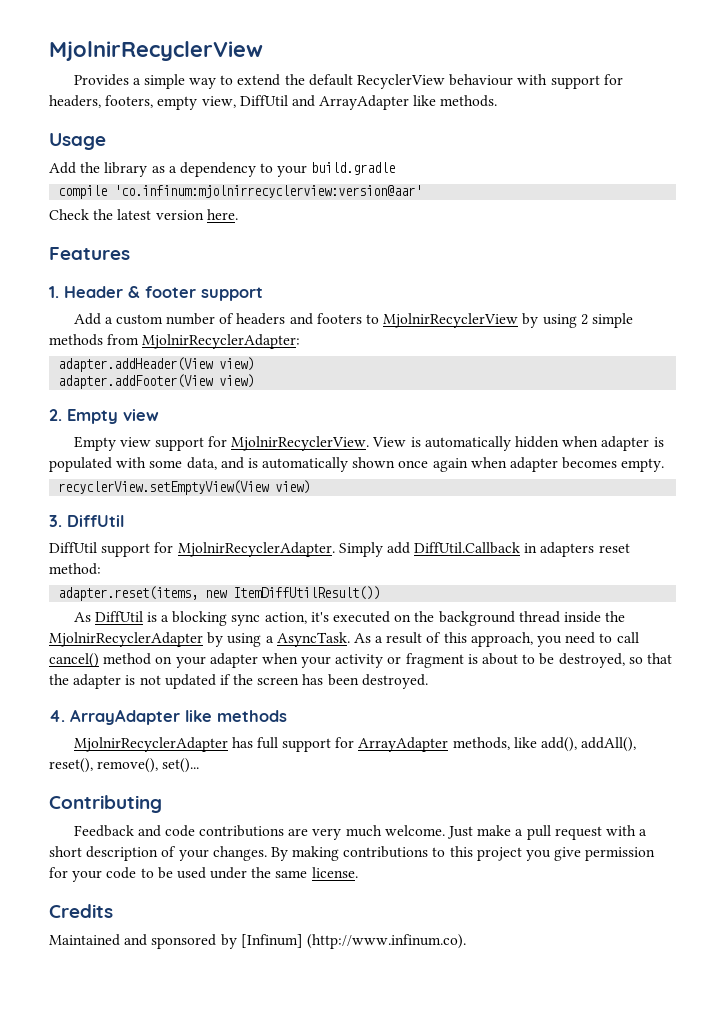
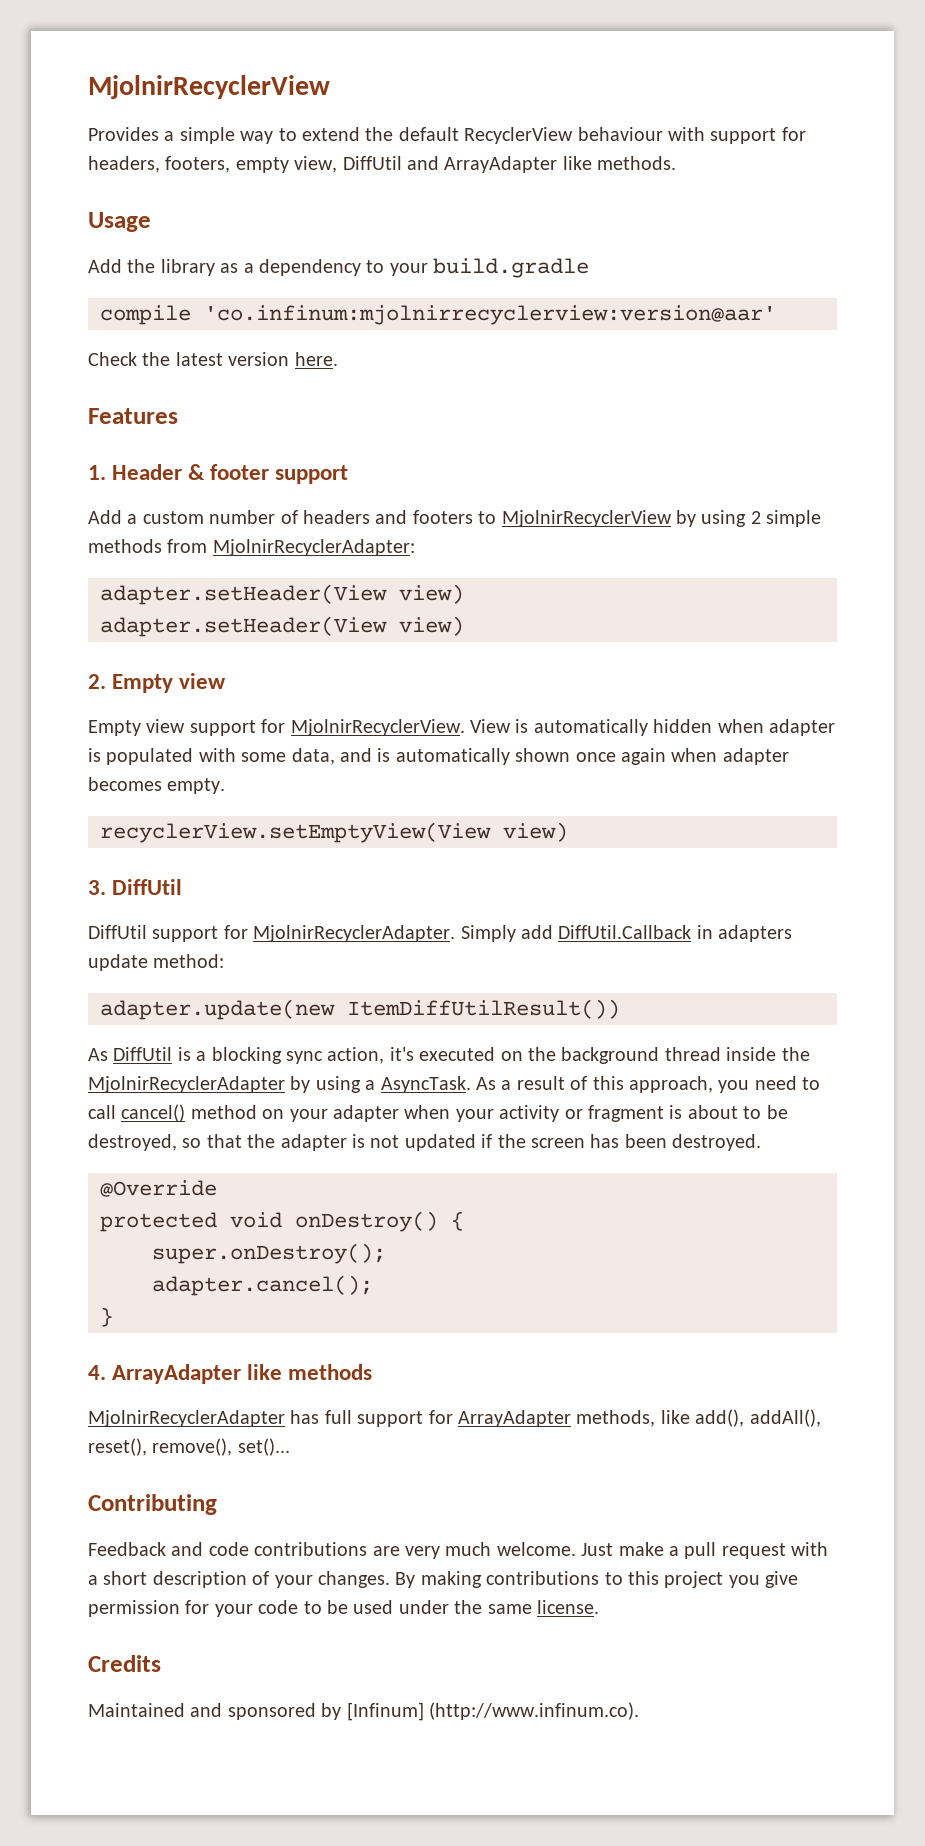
[58,357,255,372] [58,374,214,389] adapter.addHeader(View view) // adapter.addFooter(View -> [100,584,464,605] [100,616,387,637] adapter.setHeader(View view) // adapter.setHeader(View
[598,543,630,553] reset -> [88,954,148,971] update
[58,586,228,601] adapter.reset(items, new -> [100,999,335,1020] adapter.update(new
(428, 681) none -> [100,1180,217,1197] [100,1211,464,1232] [152,1243,386,1264] [152,1275,373,1296] [100,1307,113,1327] // @Override // protected void onDestroy() { // super.onDestroy(); // adapter.cancel(); // }

